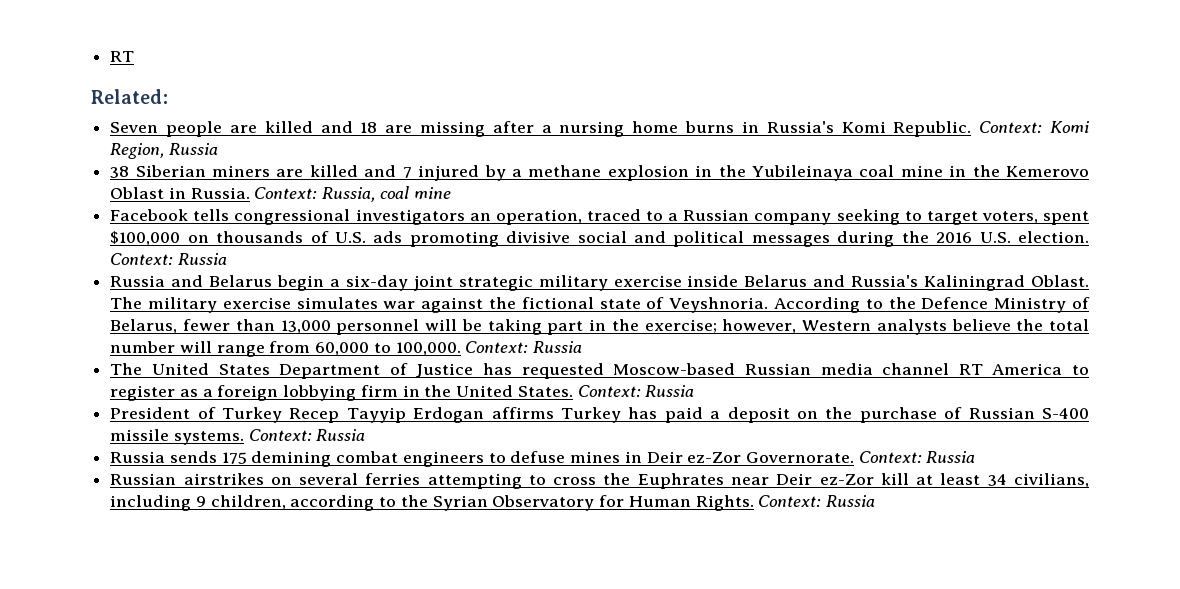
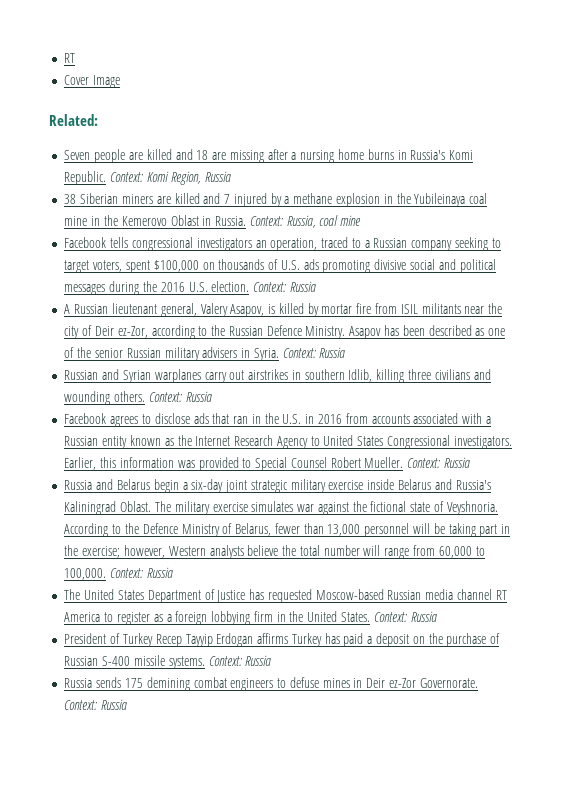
[110,51,135,62] RT -> [64,53,76,63] [64,75,121,88] RT // Cover Image
(227, 259) none -> [64,303,503,317] [64,325,506,339] [64,347,346,361] [64,369,491,383] [64,391,212,405] [64,413,491,427] [64,435,512,449] [64,457,470,471] // A Russian lieutenant general, Valery Asapov, is killed by mortar fire from ISIL militants near the city of Deir ez-Zor, according to the Russian Defence Ministry. Asapov has been described as one of the senior Russian military advisers in Syria. Context: Russia // Russian and Syrian warplanes carry out airstrikes in southern Idlib, killing three civilians and wounding others. Context: Russia // Facebook agrees to disclose ads that ran in the U.S. in 2016 from accounts associated with a Russian entity known as the Internet Research Agency to United States Congressional investigators. Earlier, this information was provided to Special Counsel Robert Mueller. Context: Russia
[110,473,1089,489] [110,495,875,511] // Russian airstrikes on several ferries attempting to cross the Euphrates near Deir ez-Zor kill at least 34 civilians, including 9 children, according to the Syrian Observatory for Human Rights. Context: Russia -> (128, 704) none

